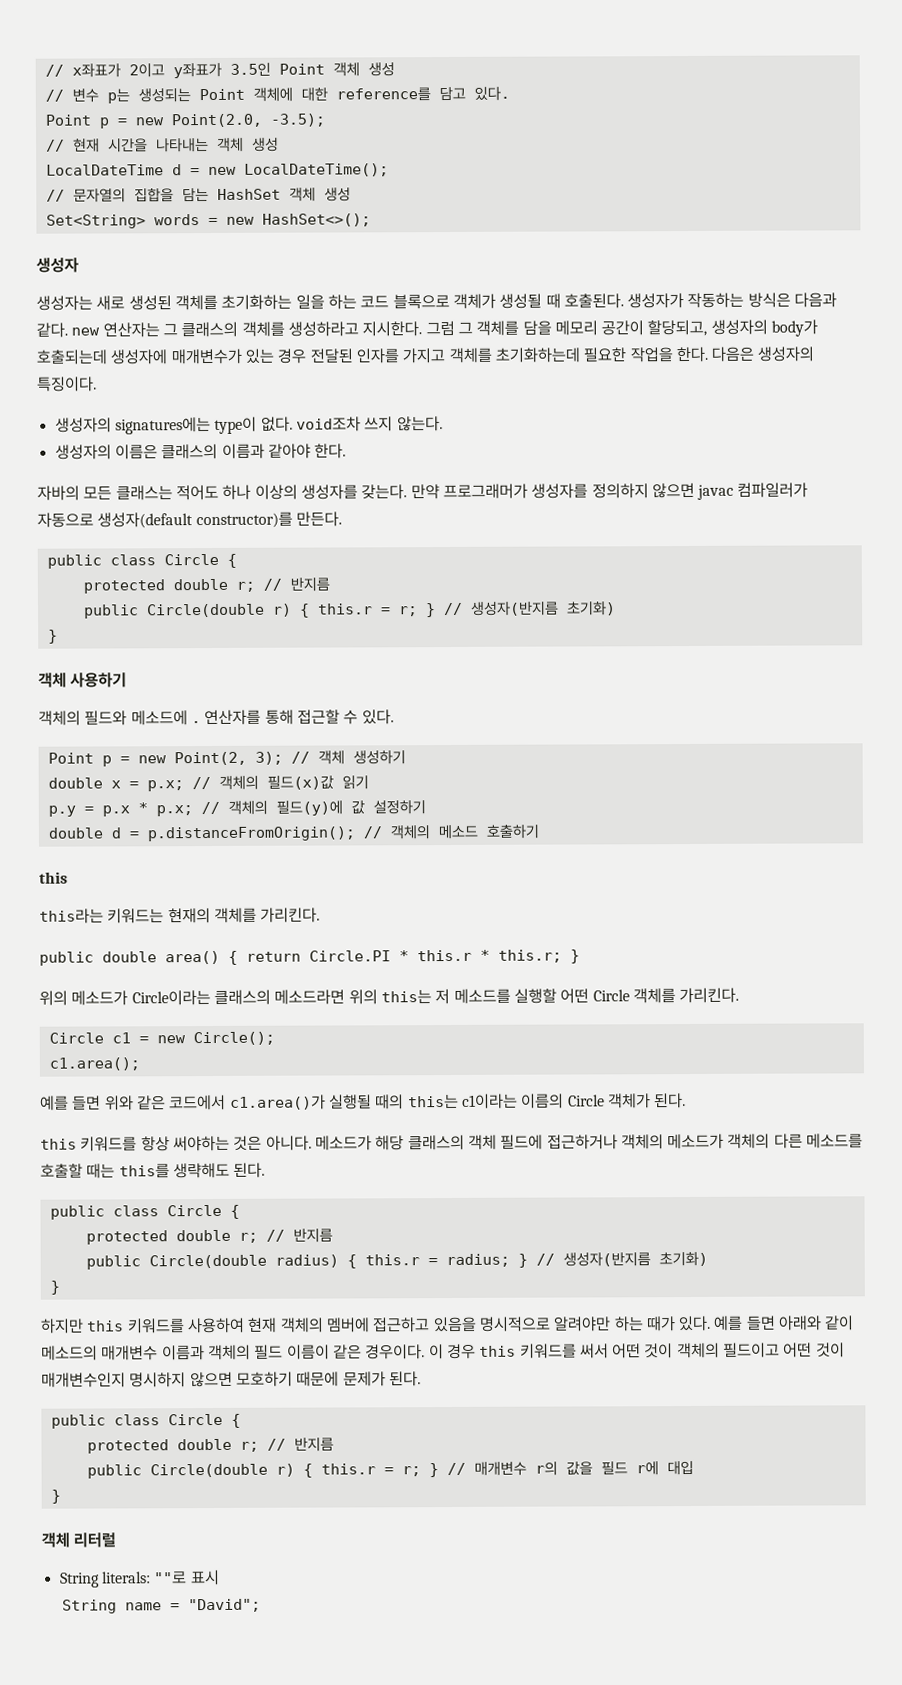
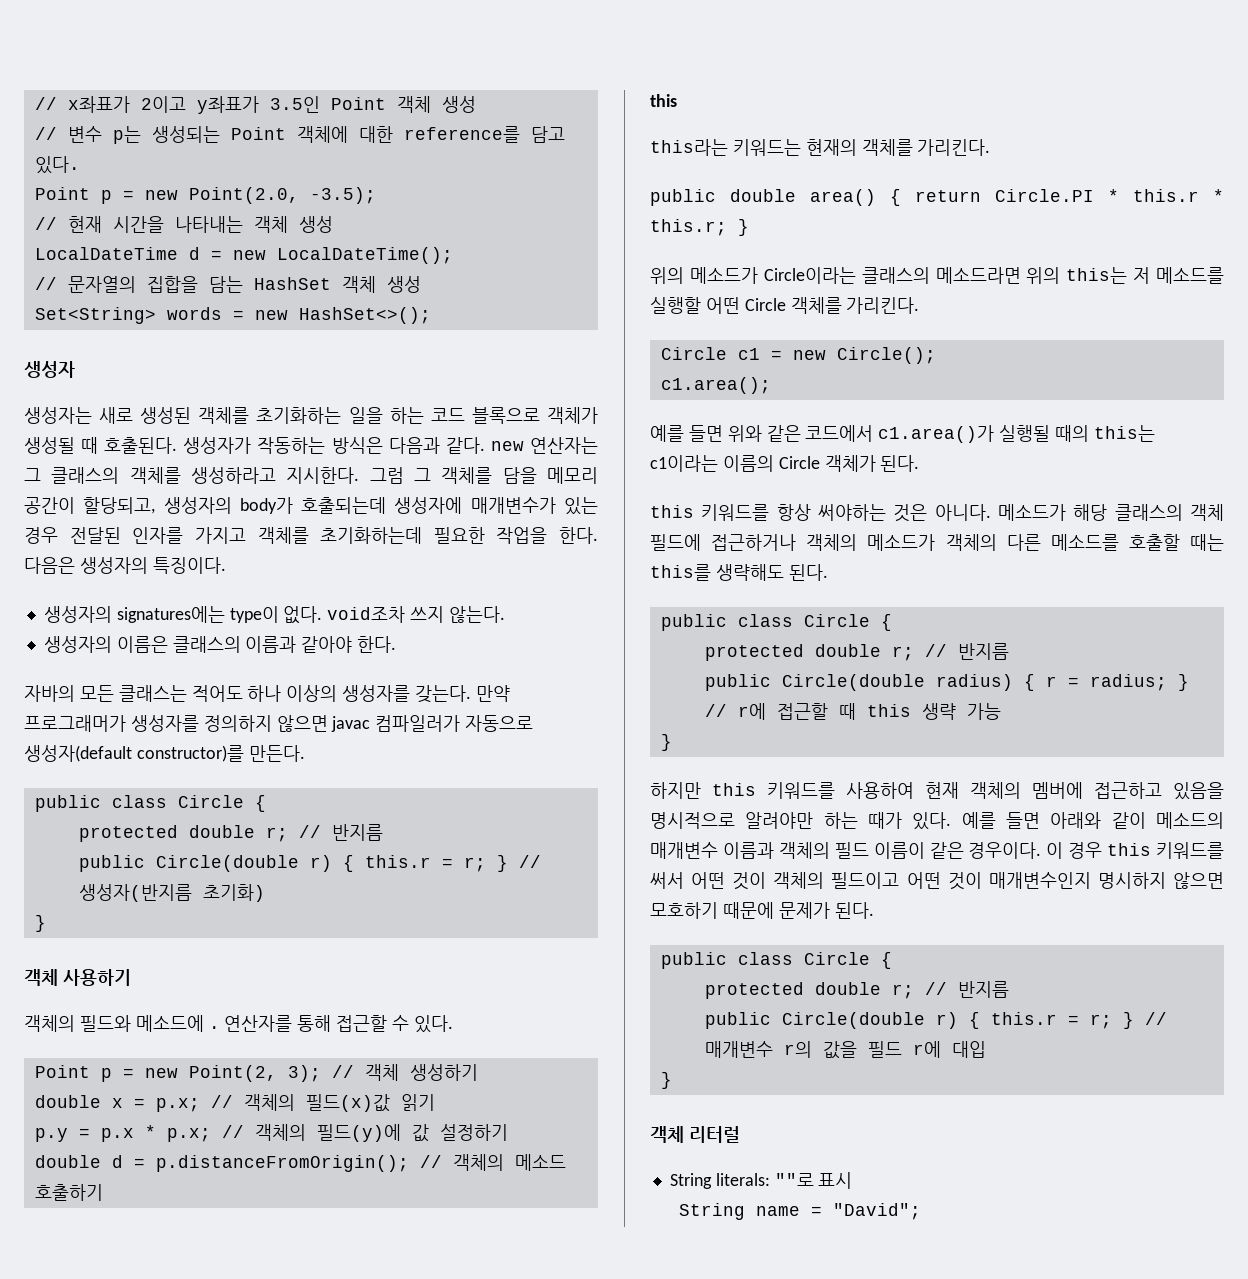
[364,1254,420,1266] this.r -> [1045,676,1057,687] r
[562,1251,708,1267] 생성자(반지름 초기화) -> [737,703,1001,720] r에 접근할 때 this 생략 가능

